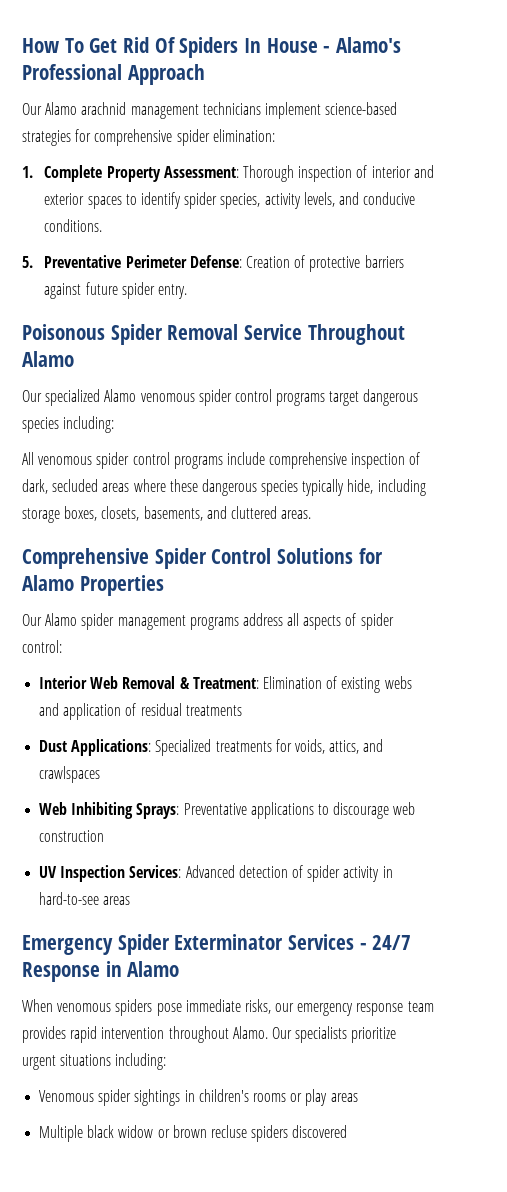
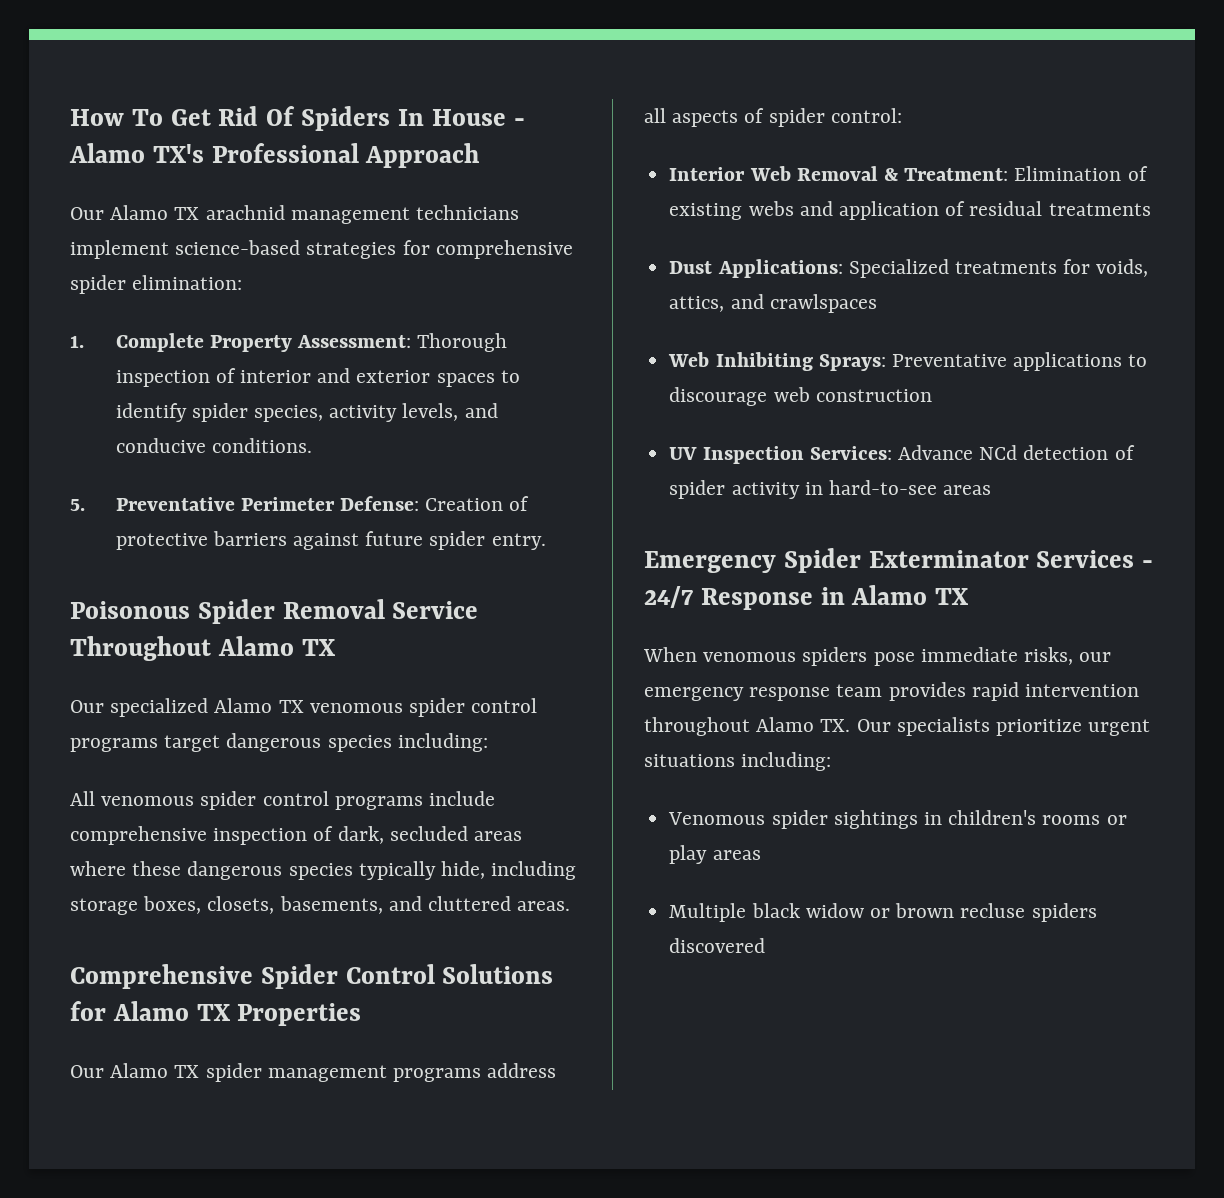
[336,37,402,53] Alamo's -> [69,143,204,163] Alamo TX's
(78, 108) none -> [174,207,200,220] TX
(74, 359) none -> [301,639,336,656] TX
(137, 395) none -> [278,700,304,713] TX
(74, 583) none -> [196,1004,231,1021] TX
(78, 619) none -> [174,1065,200,1078] TX
[185,865,235,878] Advanced -> [897,445,1018,460] Advance NCd
(180, 969) none -> [935,588,970,605] TX
[232,1026,268,1039] Alamo. -> [756,717,851,732] Alamo TX.

